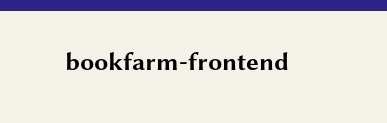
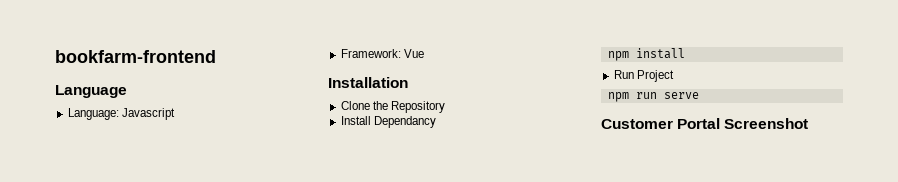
(289, 61) none -> [55,85,127,98] [67,108,175,120] [340,49,424,58] [328,77,408,88] [340,101,445,113] [340,116,436,128] [607,48,685,61] [613,70,674,82] [607,92,699,102] [601,118,809,129] // Language // Language: Javascript // Framework: Vue // Installation // Clone the Repository // Install Dependancy // npm install // Run Project // npm run serve // Customer Portal Screenshot

